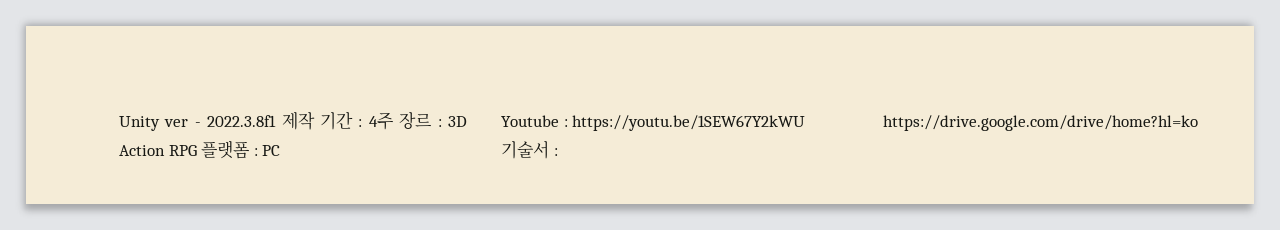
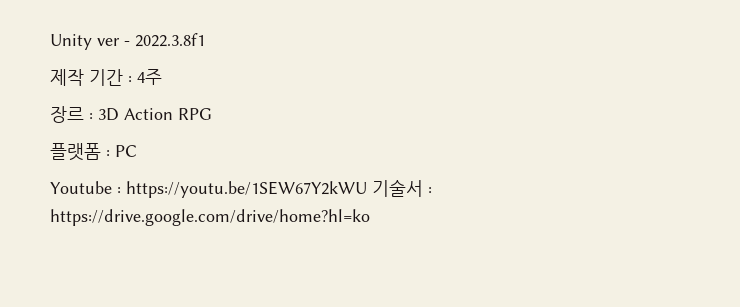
(277, 121) none -> (205, 40) //
(394, 121) none -> (162, 77) //
(197, 150) none -> (212, 114) //

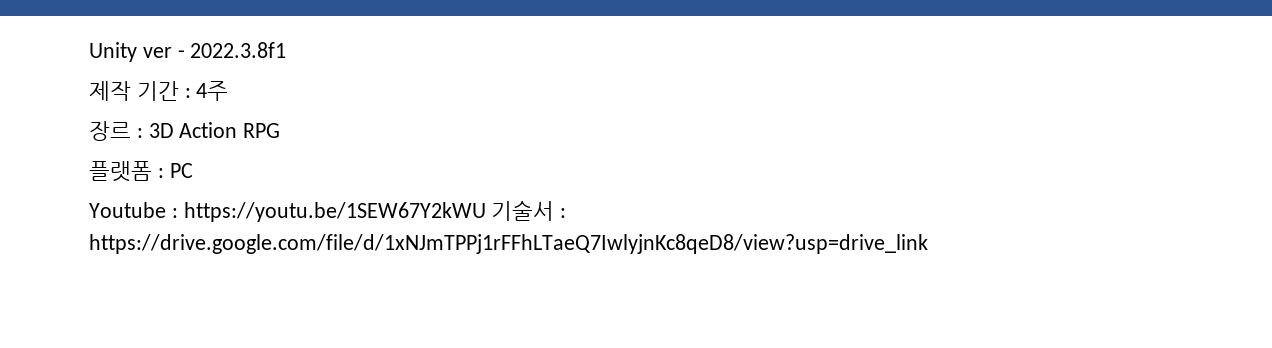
[50,209,370,226] https://drive.google.com/drive/home?hl=ko -> [89,234,928,254] https://drive.google.com/file/d/1xNJmTPPj1rFFhLTaeQ7IwlyjnKc8qeD8/view?usp=drive_link

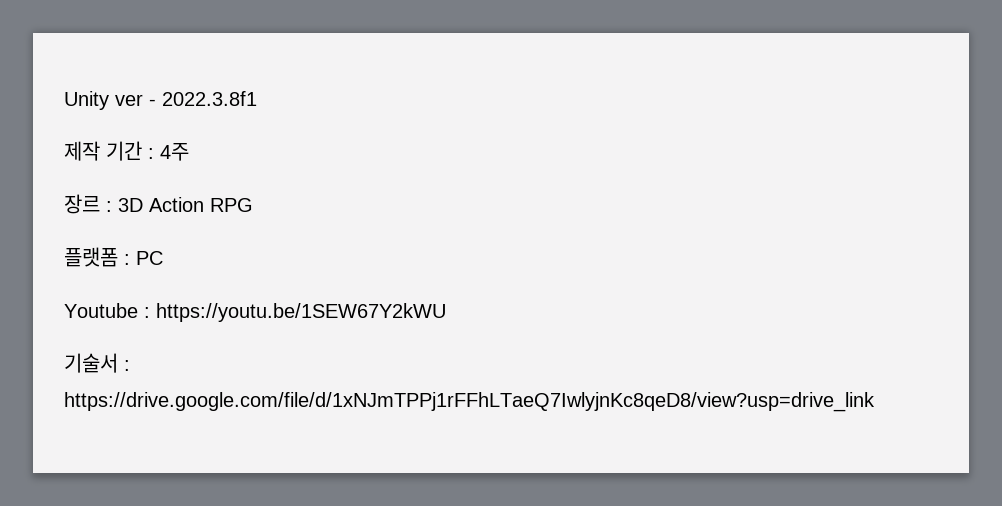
(486, 212) none -> (446, 312) //

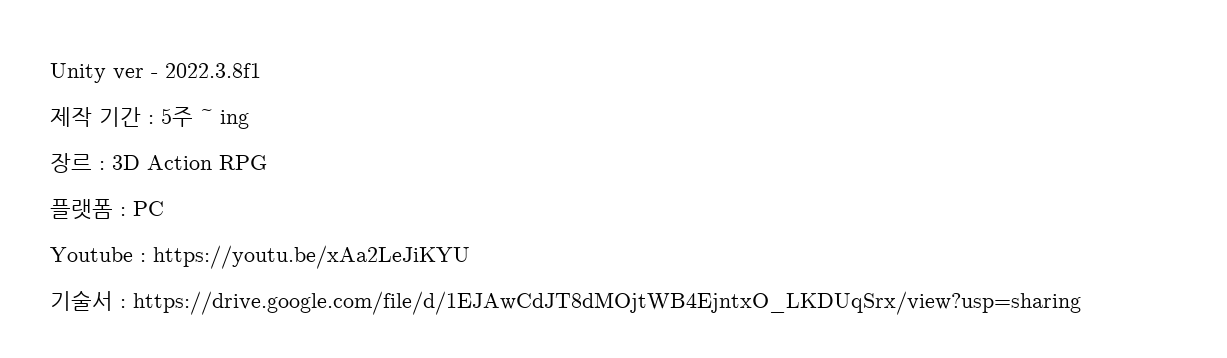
[160,143,189,161] 4주 -> [161,107,249,129] 5주 ~ ing
[156,303,446,322] https://youtu.be/1SEW67Y2kWU -> [153,245,470,269] https://youtu.be/xAa2LeJiKYU
[64,392,875,412] https://drive.google.com/file/d/1xNJmTPPj1rFFhLTaeQ7IwlyjnKc8qeD8/view?usp=drive_link -> [133,291,1081,315] https://drive.google.com/file/d/1EJAwCdJT8dMOjtWB4EjntxO_LKDUqSrx/view?usp=sharing

